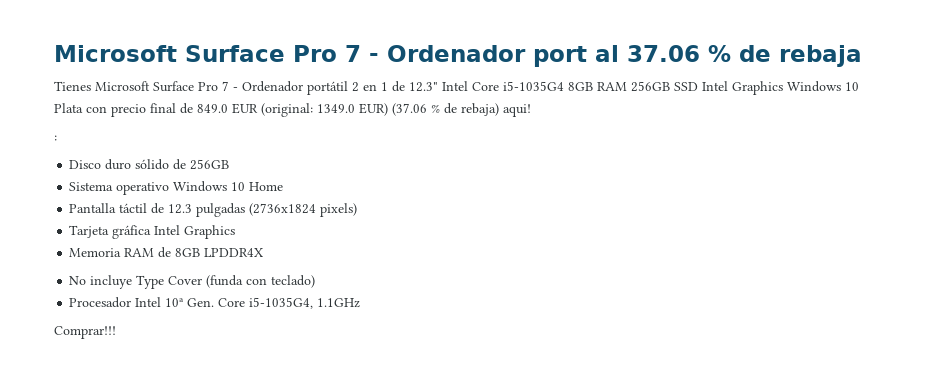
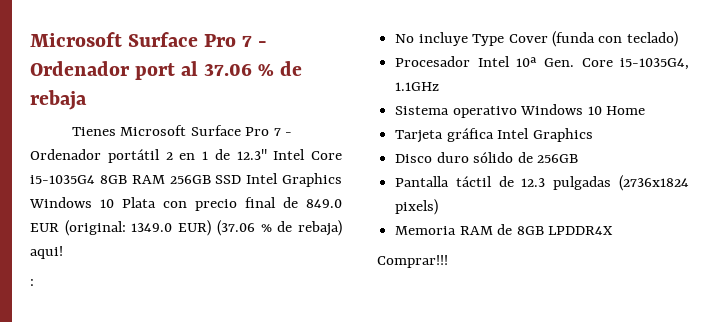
[69,159,230,170] [69,181,284,195] [69,203,358,217] [69,225,236,239] [69,247,265,258] // Disco duro sólido de 256GB // Sistema operativo Windows 10 Home // Pantalla táctil de 12.3 pulgadas (2736x1824 pixels) // Tarjeta gráfica Intel Graphics // Memoria RAM de 8GB LPDDR4X -> (34, 282) none
(361, 303) none -> [395,104,645,118] [395,128,593,143] [395,152,578,163] [395,175,689,191] [395,199,439,215] [395,224,613,235] // Sistema operativo Windows 10 Home // Tarjeta gráfica Intel Graphics // Disco duro sólido de 256GB // Pantalla táctil de 12.3 pulgadas (2736x1824 pixels) // Memoria RAM de 8GB LPDDR4X

